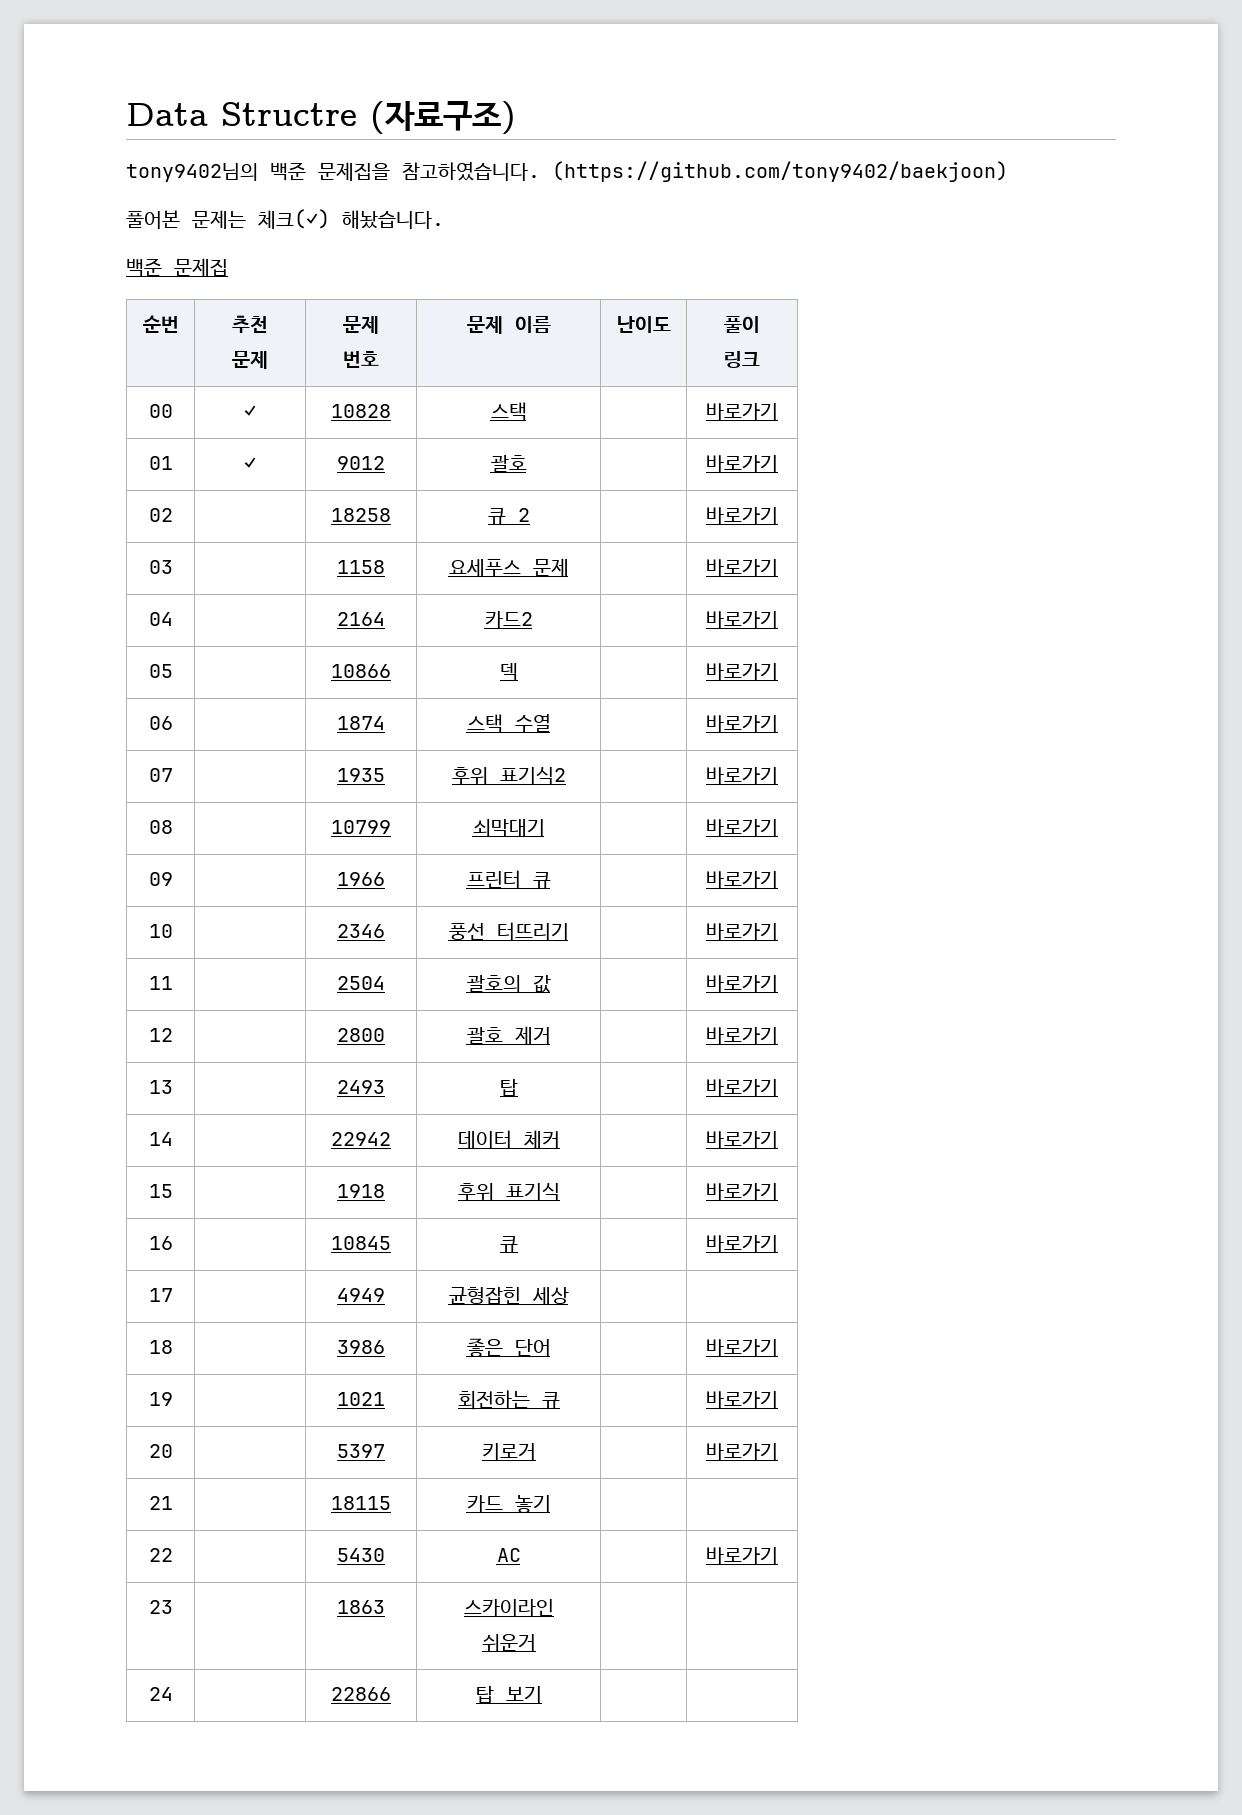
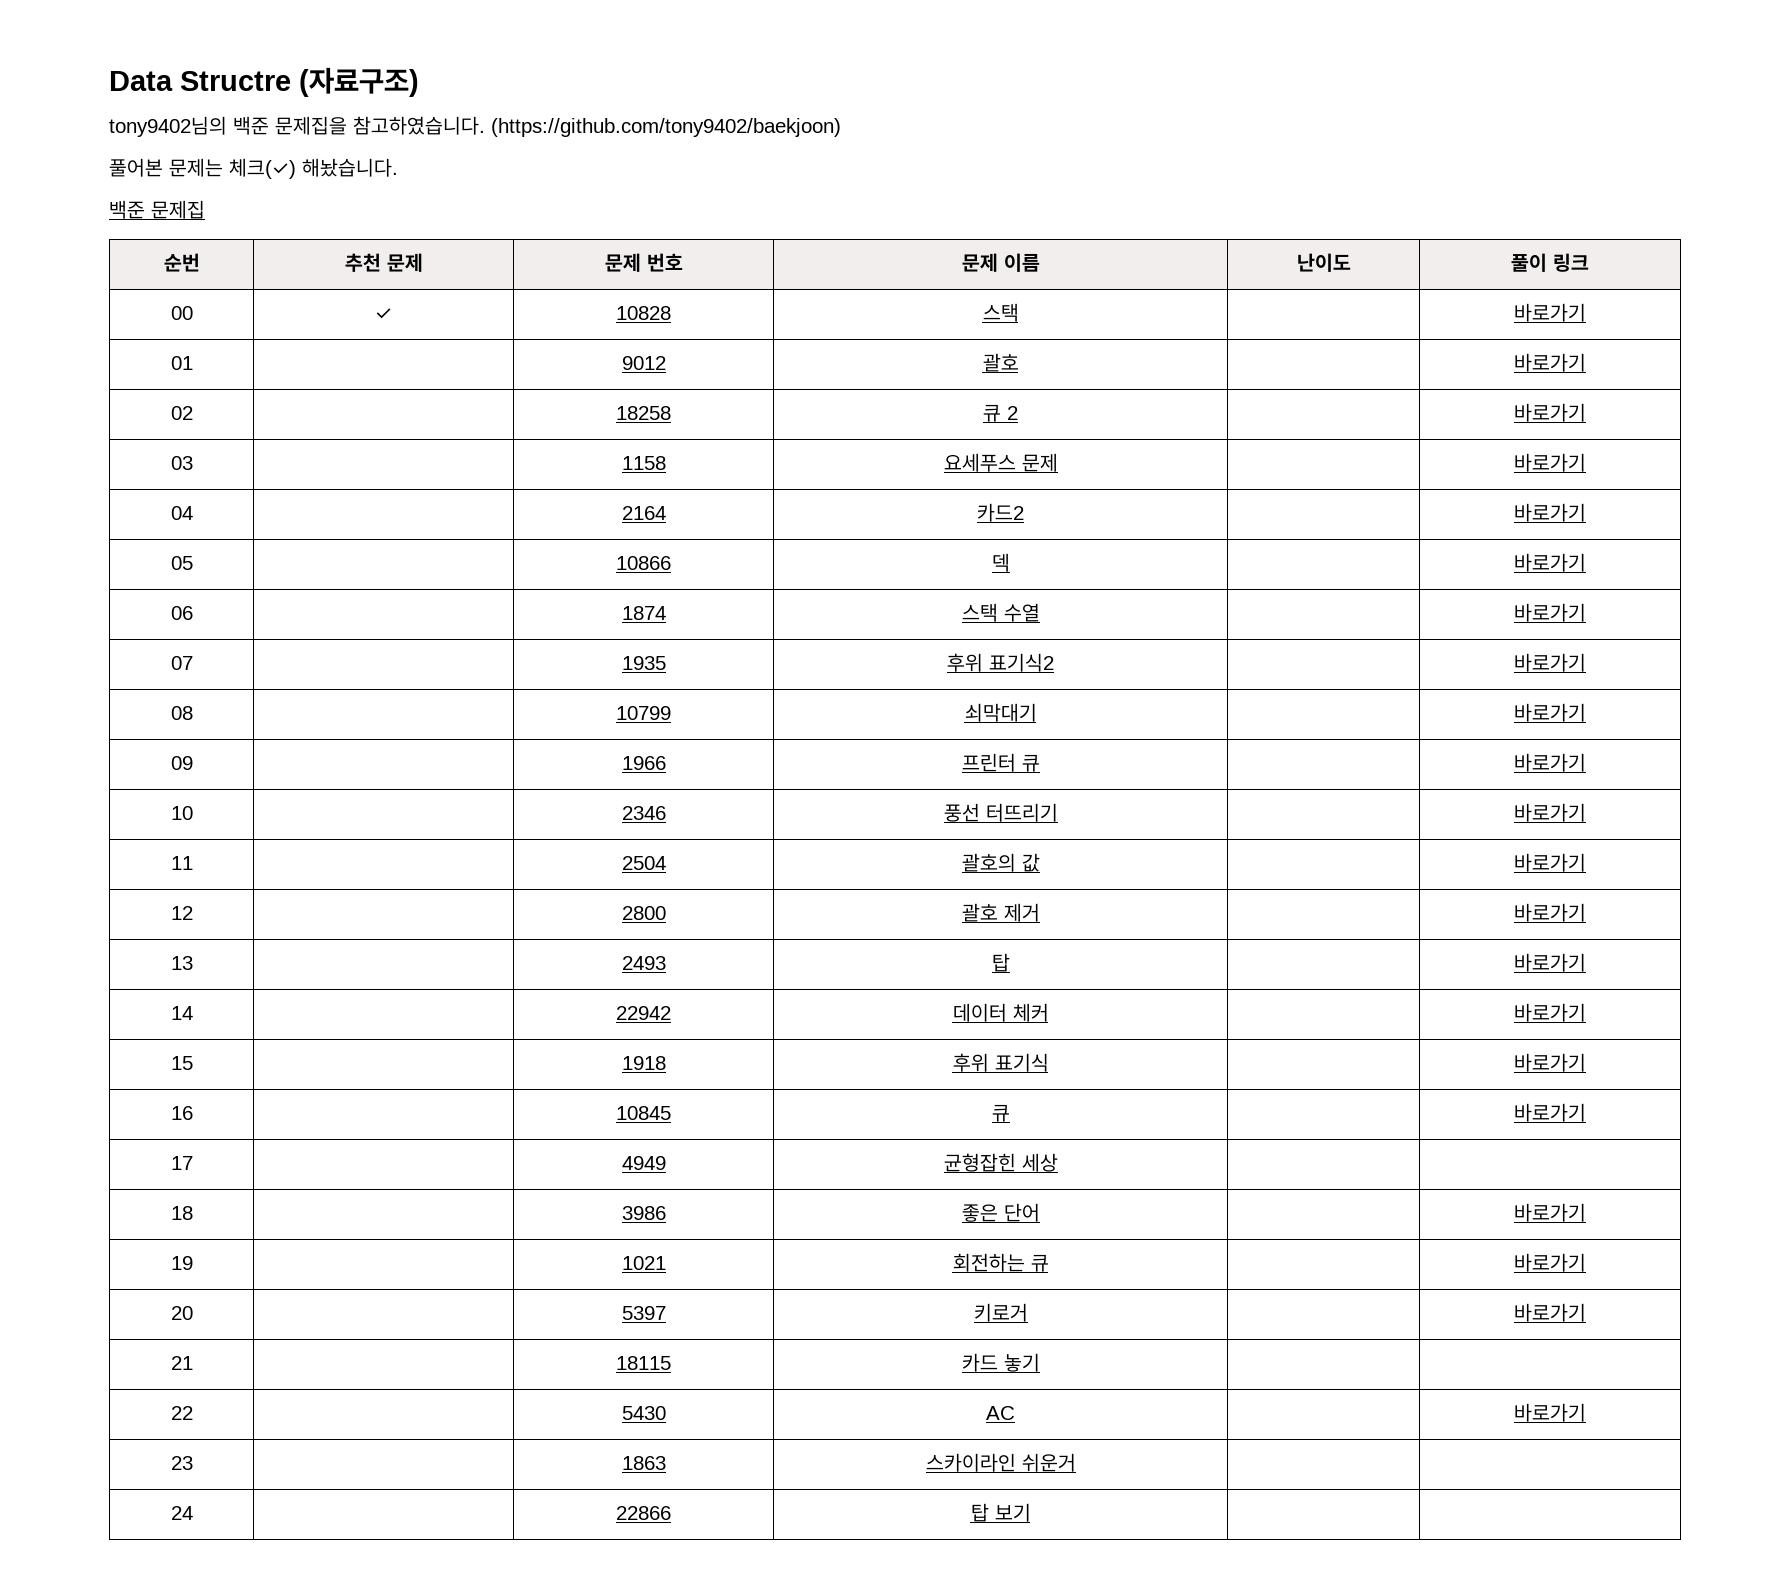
[244,457,256,470] ✓ -> (193, 363) none

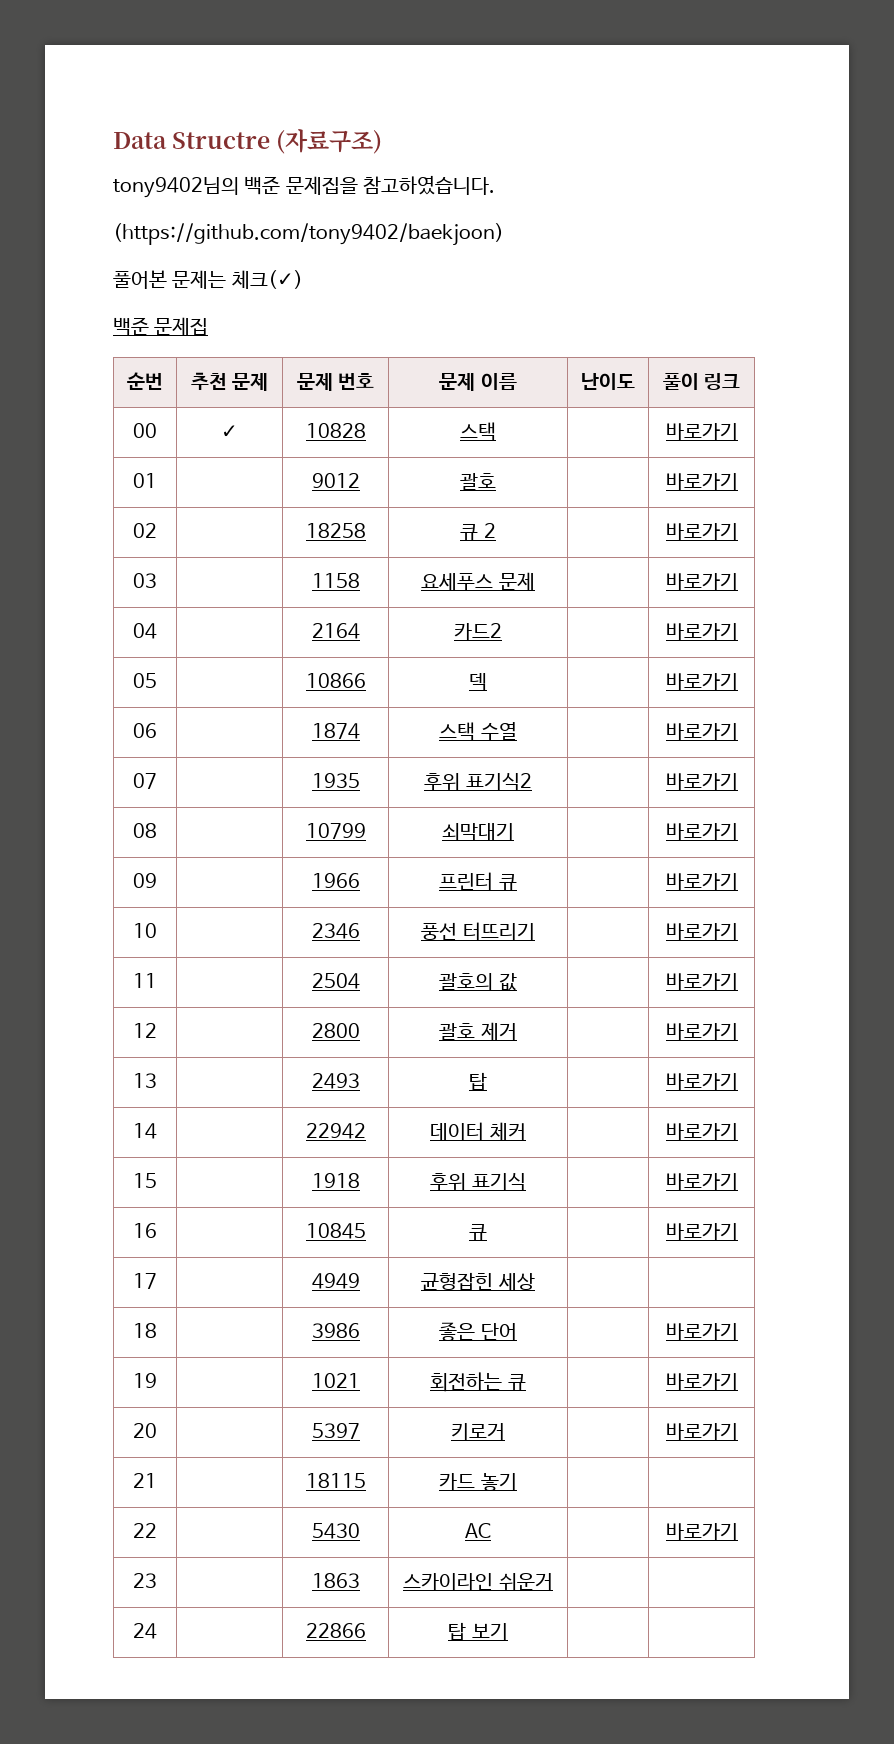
(485, 125) none -> (496, 185) //
[302,158,398,177] 해놨습니다. -> (303, 279) none

